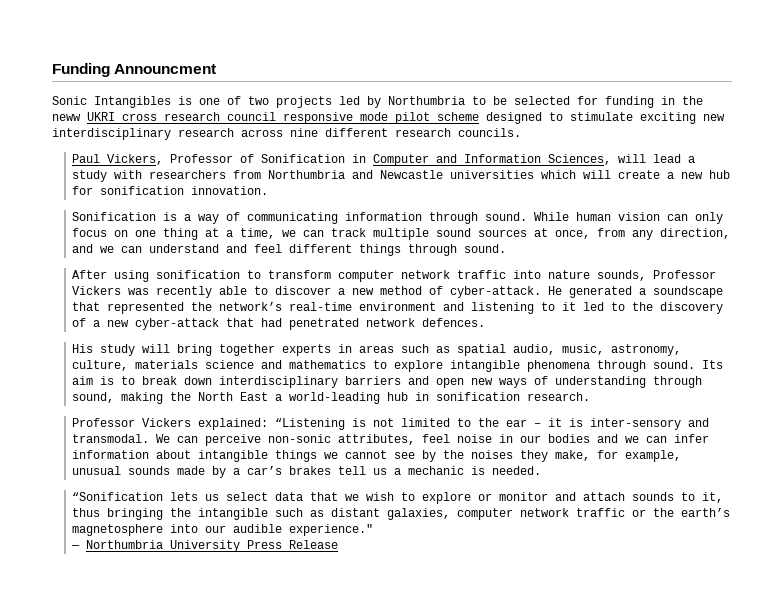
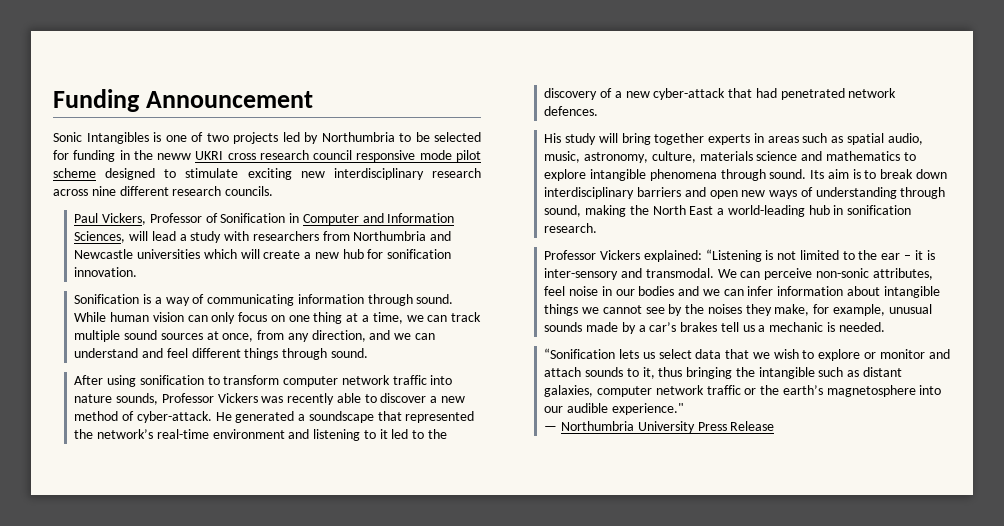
[114,64,217,74] Announcment -> [145,91,313,108] Announcement

